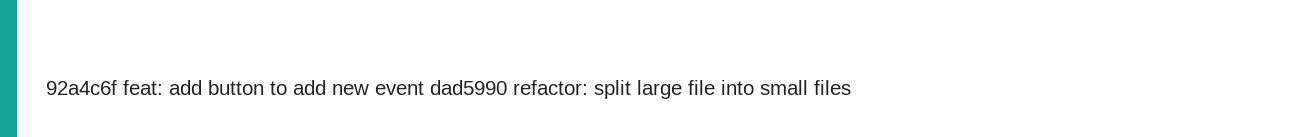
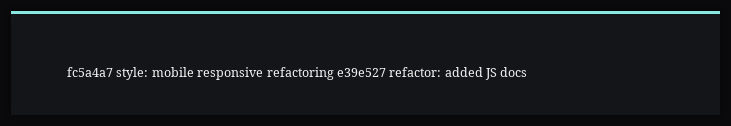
[46,80,851,99] 92a4c6f feat: add button to add new event dad5990 refactor: split large file into small files -> [67,67,528,80] fc5a4a7 style: mobile responsive refactoring e39e527 refactor: added JS docs

